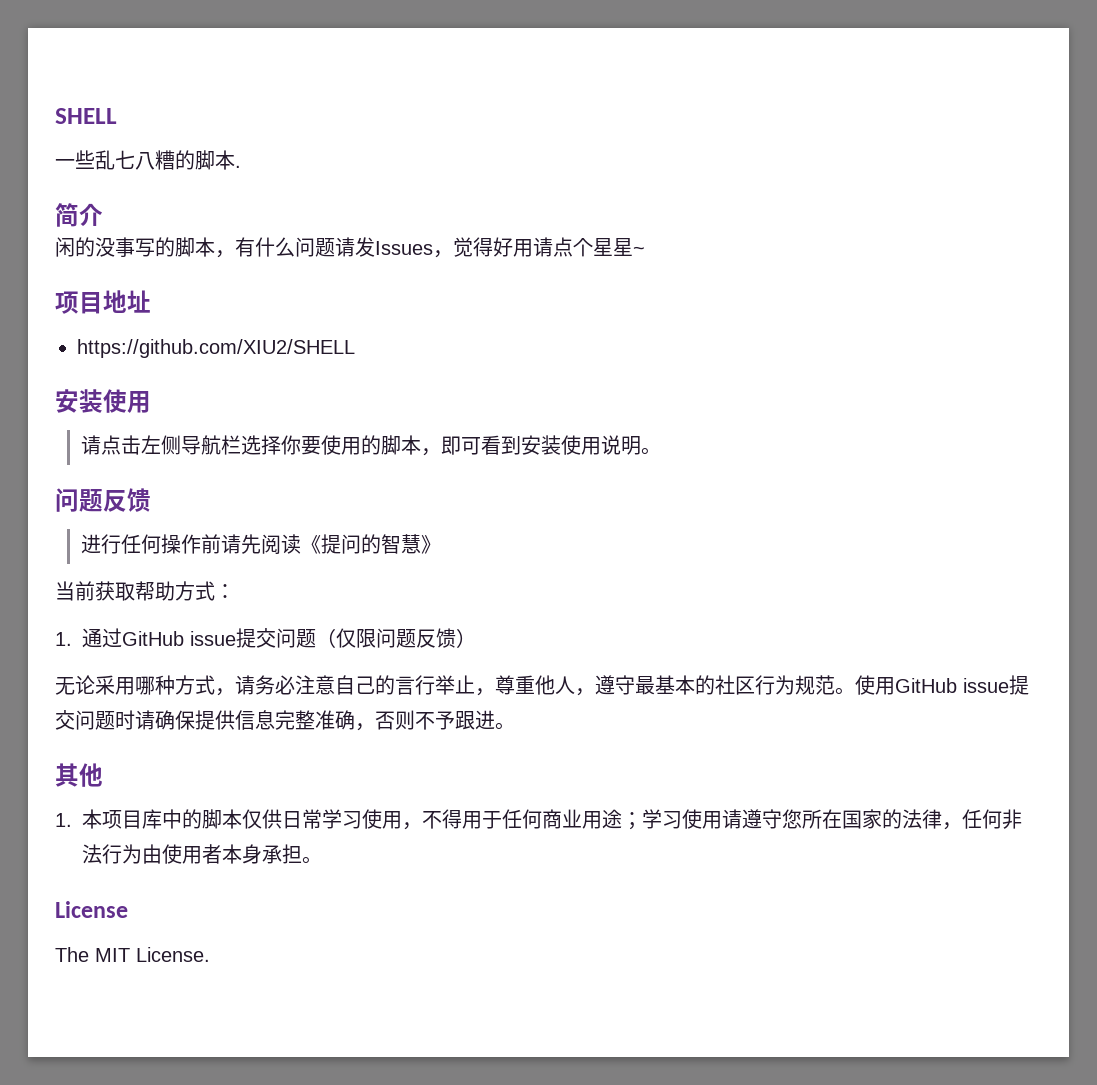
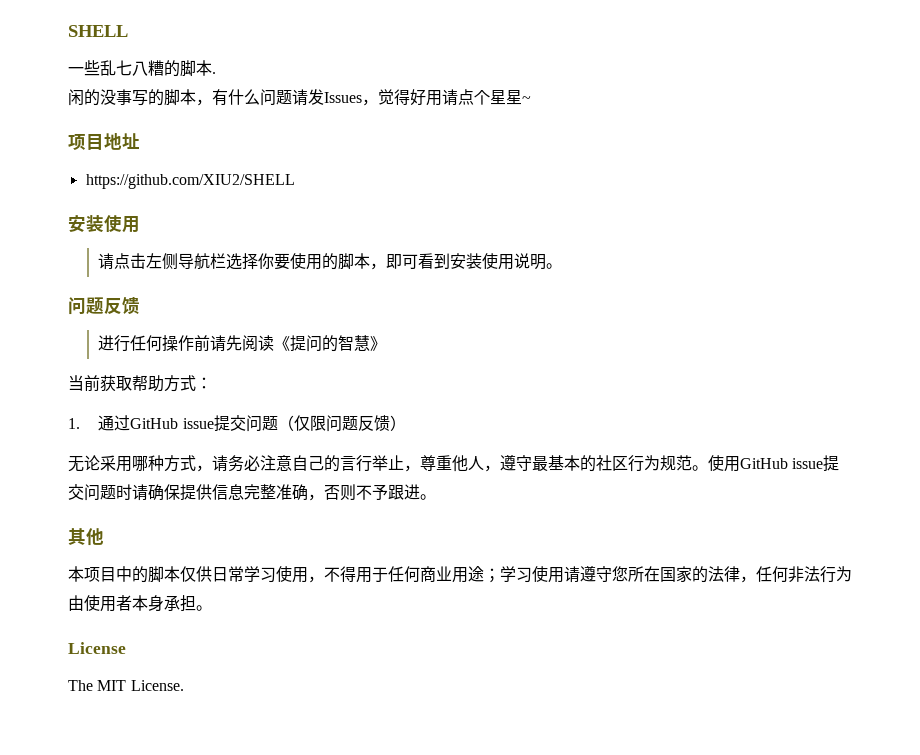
[55,203,103,227] // 简介 -> (216, 73) none
[55,809,162,829] 1.本项目库 -> [68,566,116,582] 本项目

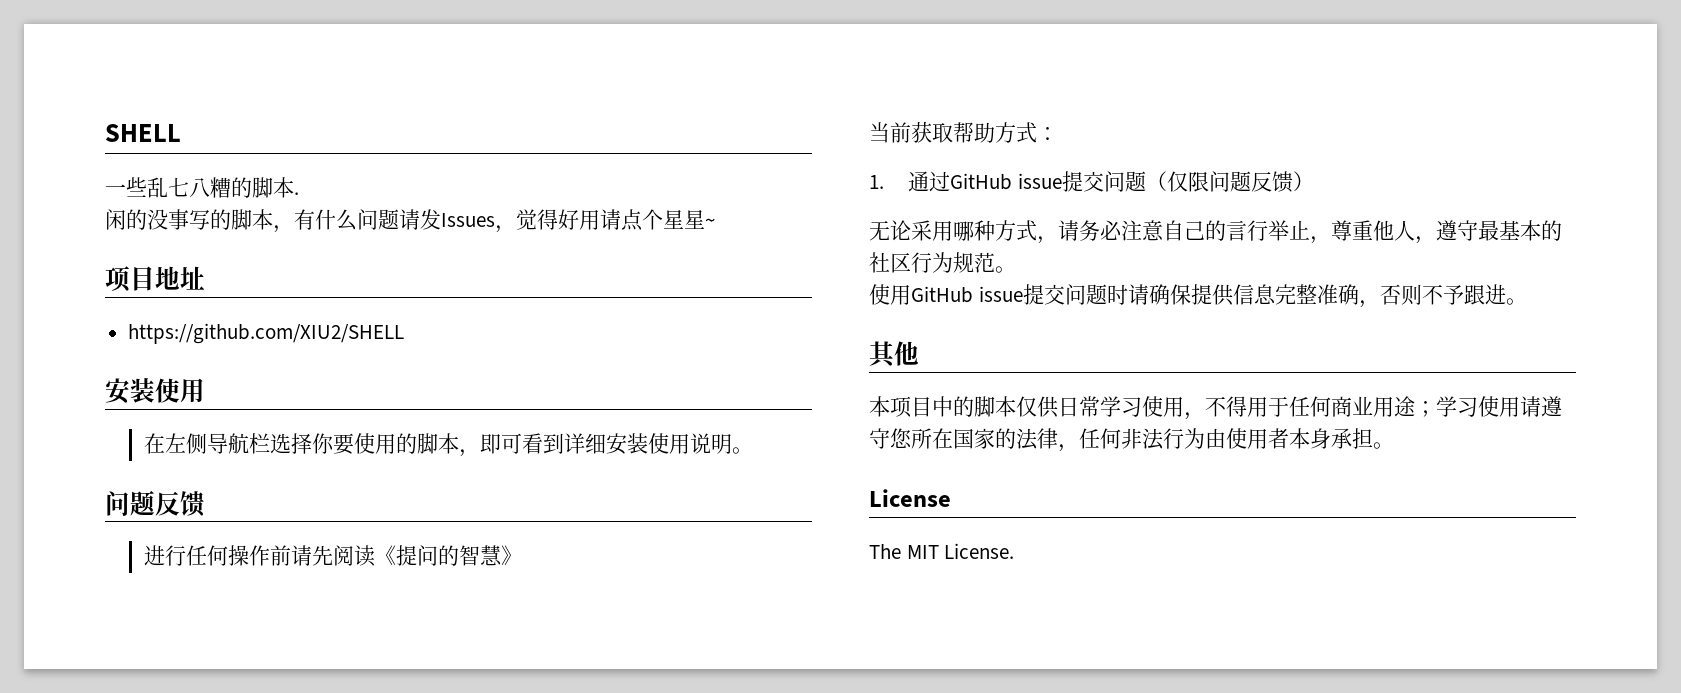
[98,253,147,270] 请点击 -> [143,433,165,454] 在
(451, 261) none -> [563,433,606,454] 详细
(708, 468) none -> (1016, 269) //

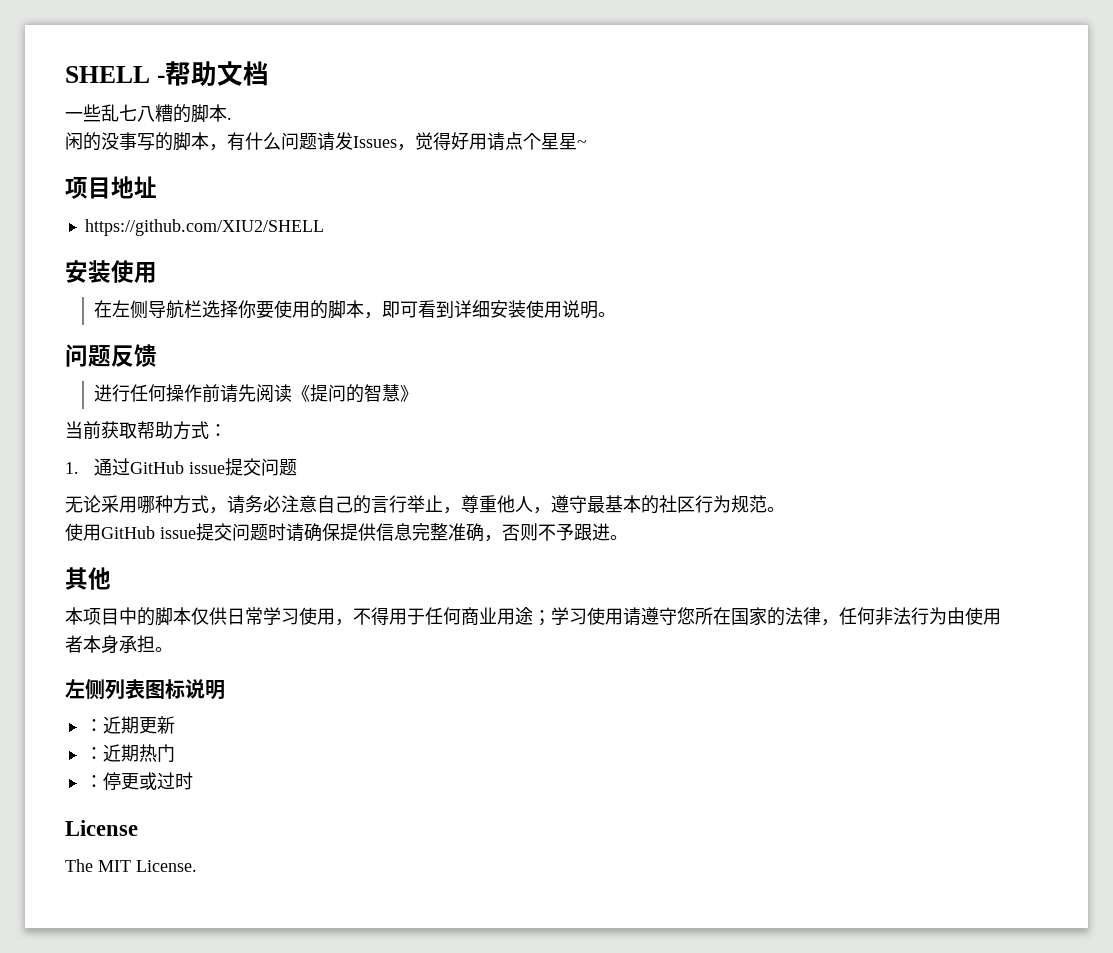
(181, 133) none -> [156,61,269,86] -帮助文档
[1145,171,1314,193] （仅限问题反馈） -> (298, 467) none
(1394, 445) none -> [65,679,225,700] [84,716,175,734] [84,744,175,762] [84,772,193,790] // 左侧列表图标说明 // ：近期更新 // ：近期热门 // ：停更或过时

